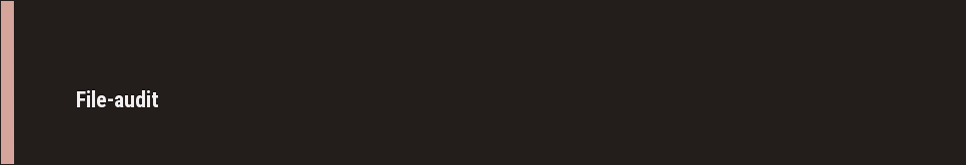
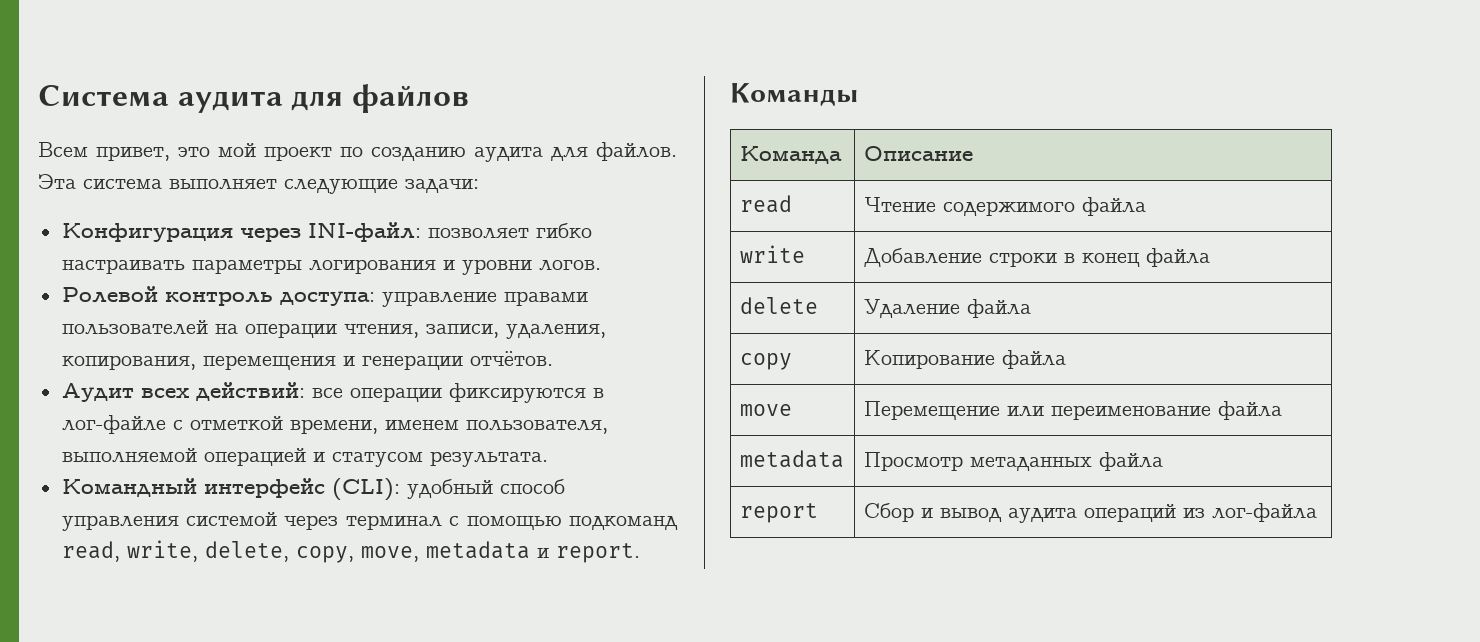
[76,90,160,108] File-audit -> [38,84,470,113] [38,142,677,162] [38,174,479,194] [61,222,592,242] [61,259,601,275] [61,286,588,307] [61,320,606,339] [61,351,553,370] [61,382,604,403] [61,415,608,434] [61,448,548,467] [61,478,565,501] [61,512,678,531] [61,540,640,563] [730,83,859,106] [739,146,842,164] [863,146,973,161] [739,195,792,213] [863,197,1146,216] [739,245,805,263] [863,248,1210,267] [739,297,818,314] [863,299,1031,318] [739,353,792,370] [863,350,1066,369] [739,404,792,416] [863,401,1282,420] [739,450,844,468] [863,452,1163,471] [739,503,818,523] [863,503,1317,523] Система аудита для файлов // Всем привет, это мой проект по созданию аудита для файлов. Эта система выполняет следующие задачи: // Конфигурация через INI-файл: позволяет гибко настраивать параметры логирования и уровни логов. // Ролевой контроль доступа: управление правами пользователей на операции чтения, записи, удаления, копирования, перемещения и генерации отчётов. // Аудит всех действий: все операции фиксируются в лог-файле с отметкой времени, именем пользователя, выполняемой операцией и статусом результата. // Командный интерфейс (CLI): удобный способ управления системой через терминал с помощью подкоманд read, write, delete, copy, move, metadata и report. // Команды // Команда | Описание // read | Чтение содержимого файла // write | Добавление строки в конец файла // delete | Удаление файла // copy | Копирование файла // move | Перемещение или переименование файла // metadata | Просмотр метаданных файла // report | Сбор и вывод аудита операций из лог-файла

